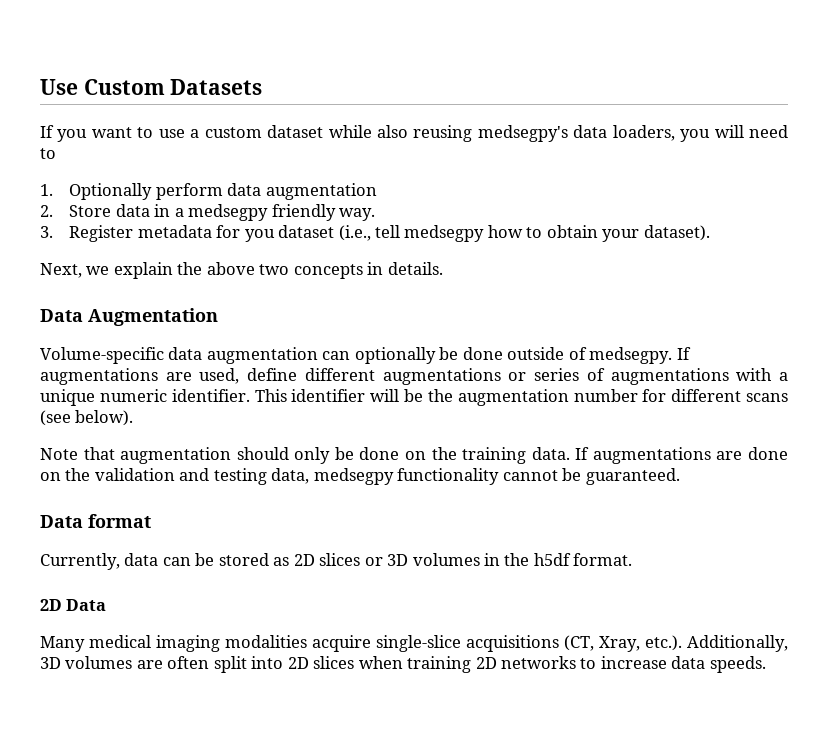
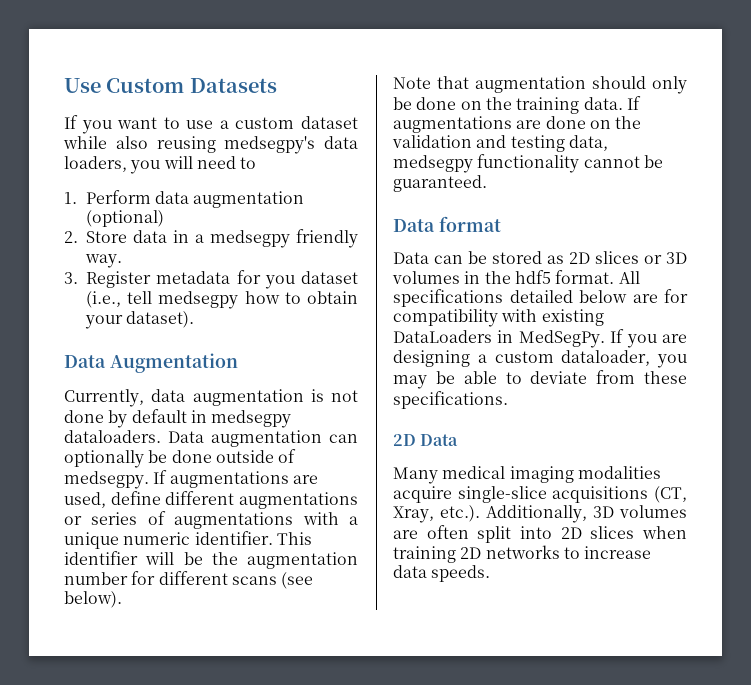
[69,183,377,200] Optionally perform data augmentation -> [85,190,305,208] [85,210,164,227] Perform data augmentation (optional)
[40,262,443,279] // Next, we explain the above two concepts in details. -> (195, 319) none
[40,347,318,364] Volume-specific data augmentation -> [64,389,358,407] [64,409,292,428] [64,430,322,447] Currently, data augmentation is not done by default in medsegpy dataloaders. Data augmentation
[40,553,159,570] Currently, data -> [393,252,429,264] Data
[533,553,571,566] h5df -> [514,270,551,284] hdf5
(633, 559) none -> [618,271,640,284] [393,289,688,307] [393,309,604,327] [393,329,687,348] [393,350,687,368] [393,370,687,389] [393,391,508,409] All specifications detailed below are for compatibility with existing DataLoaders in MedSegPy. If you are designing a custom dataloader, you may be able to deviate from these specifications.

